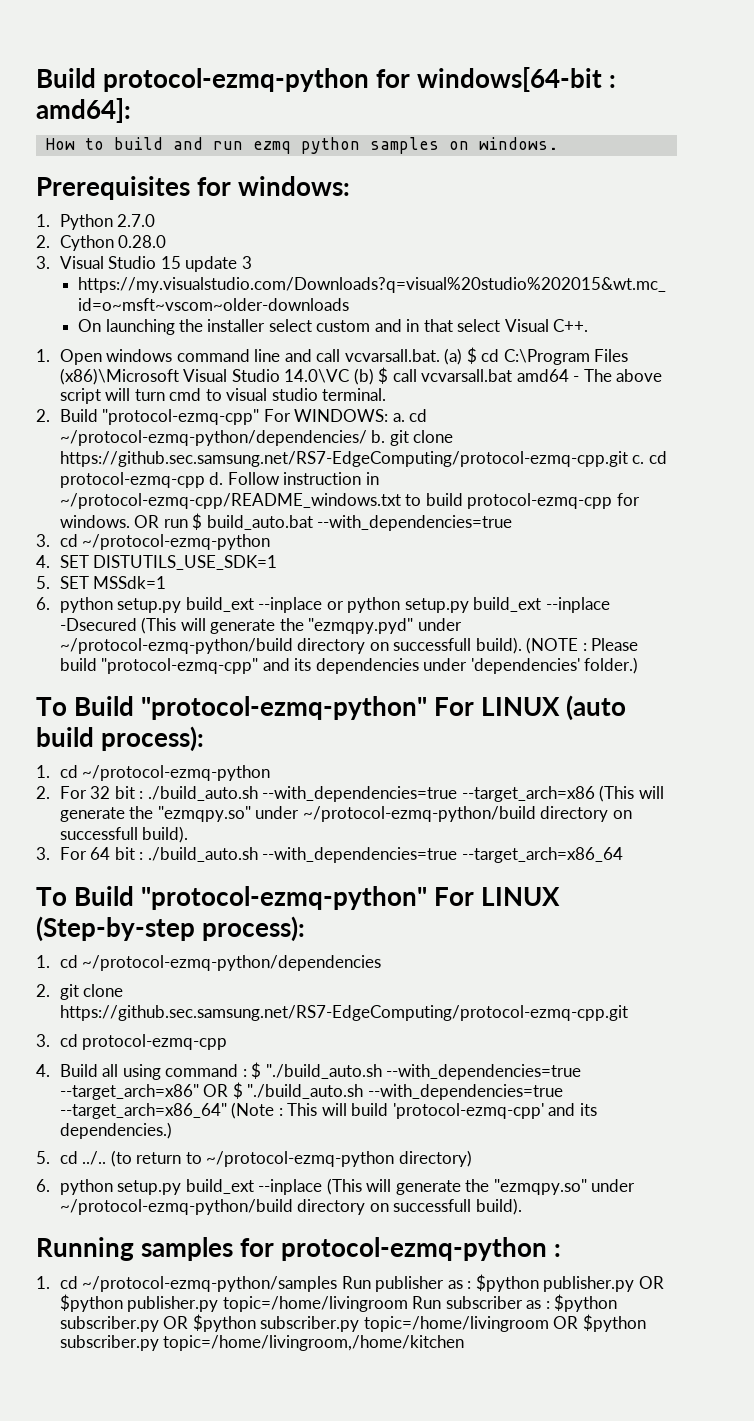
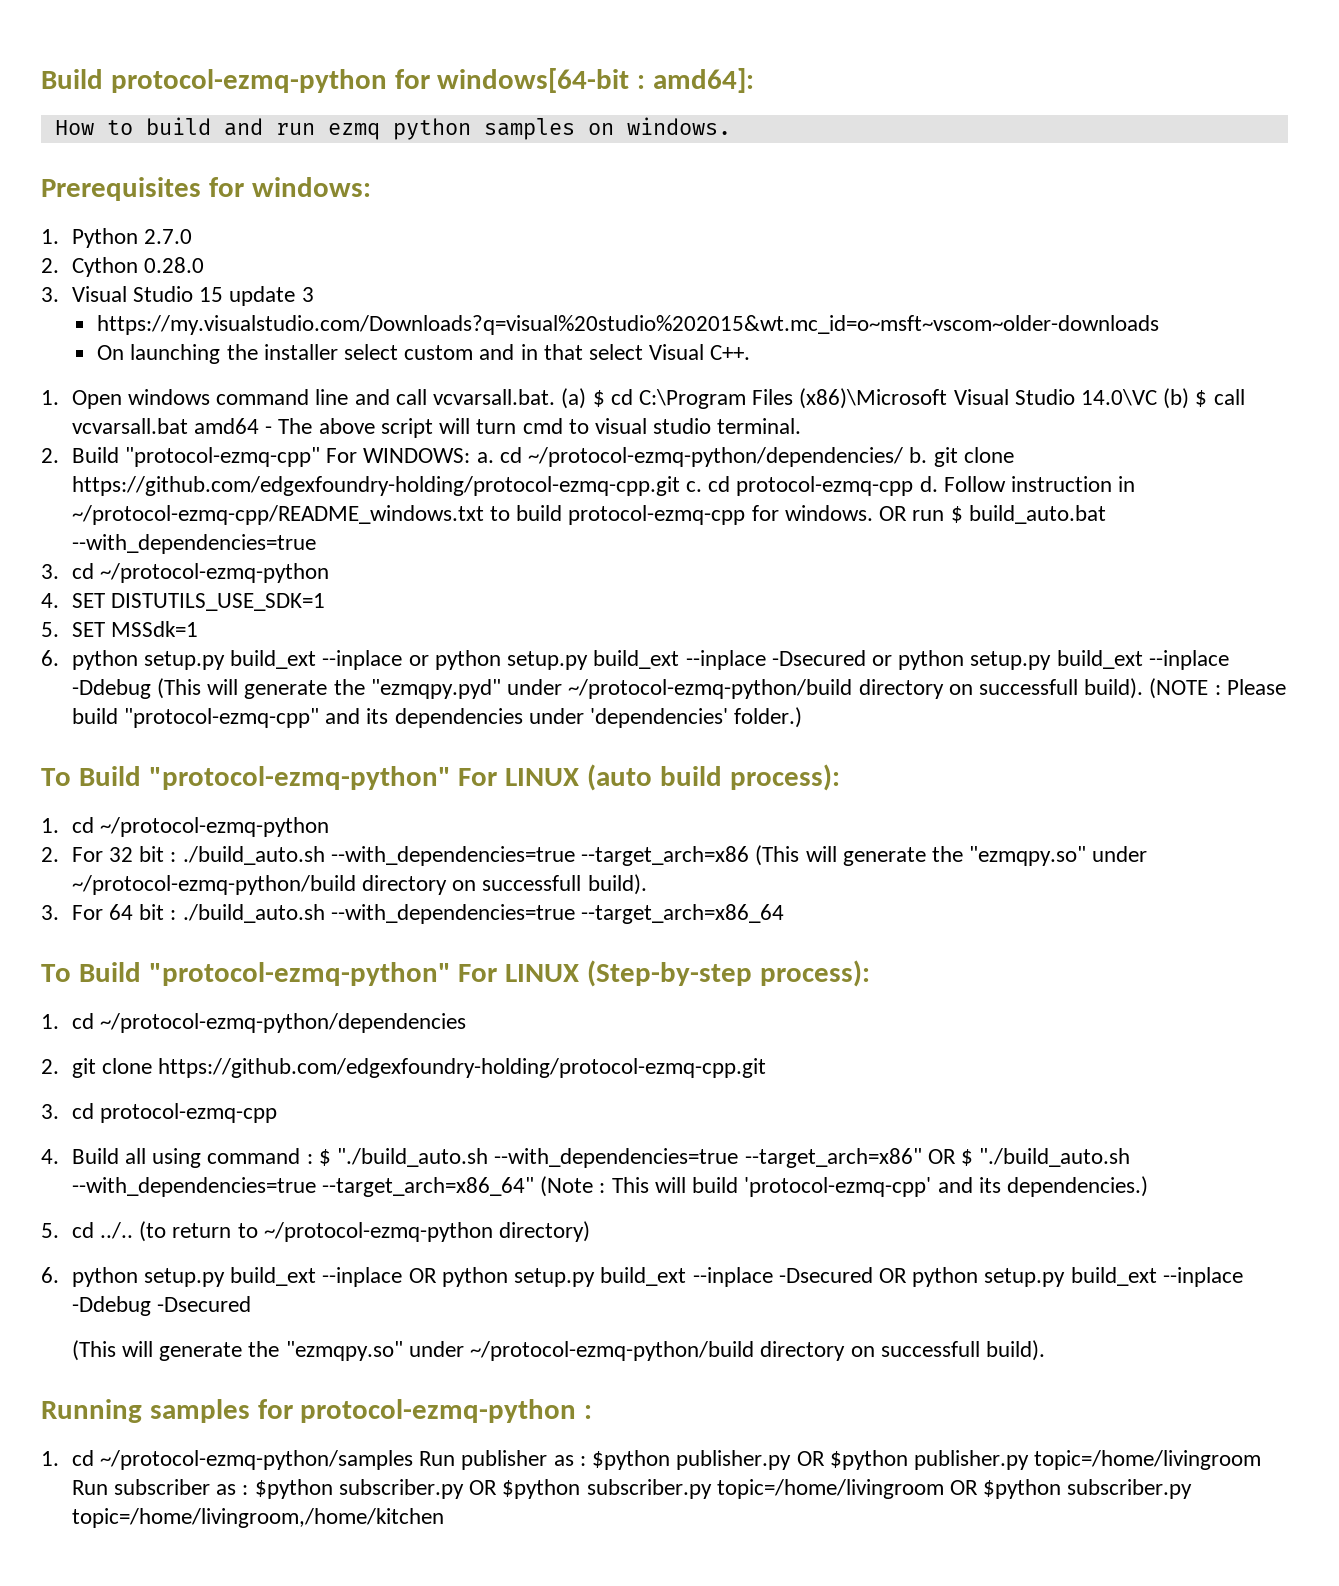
[59,451,628,467] https://github.sec.samsung.net/RS7-EdgeComputing/protocol-ezmq-cpp.git -> [71,476,680,496] https://github.com/edgexfoundry-holding/protocol-ezmq-cpp.git
(137, 624) none -> [871,650,1229,670] [71,679,151,699] or python setup.py build_ext --inplace -Ddebug
[59,1005,628,1021] https://github.sec.samsung.net/RS7-EdgeComputing/protocol-ezmq-cpp.git -> [158,1058,767,1078] https://github.com/edgexfoundry-holding/protocol-ezmq-cpp.git
(323, 1187) none -> [408,1267,1243,1287] [71,1296,252,1316] OR python setup.py build_ext --inplace -Dsecured OR python setup.py build_ext --inplace -Ddebug -Dsecured //

